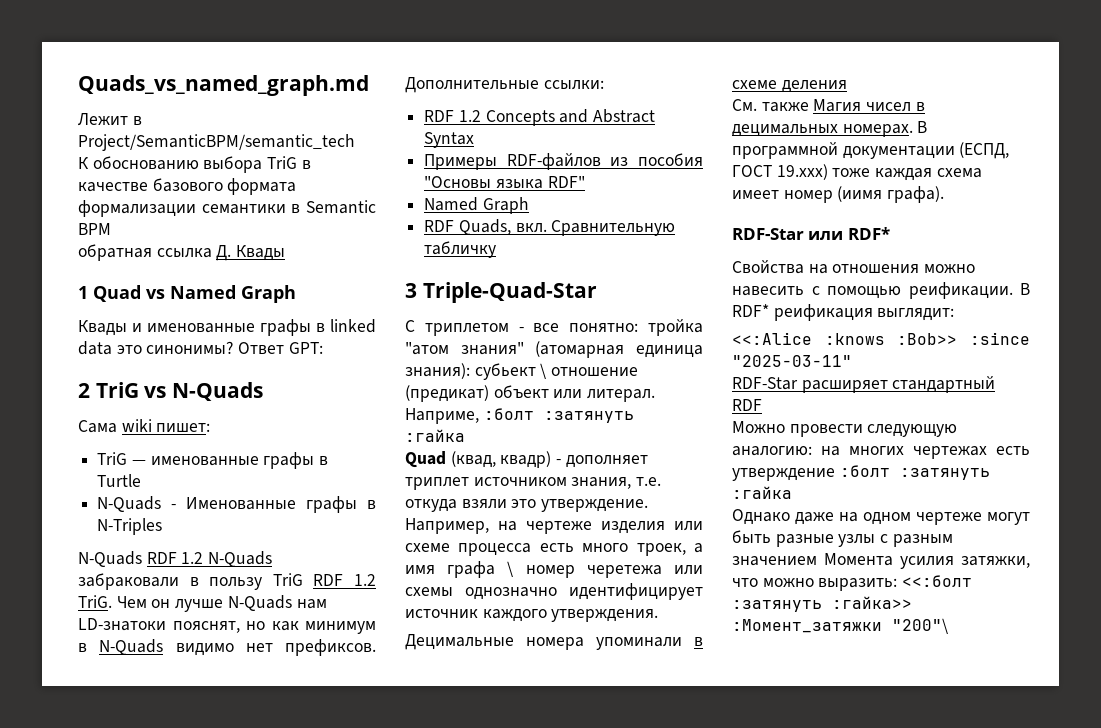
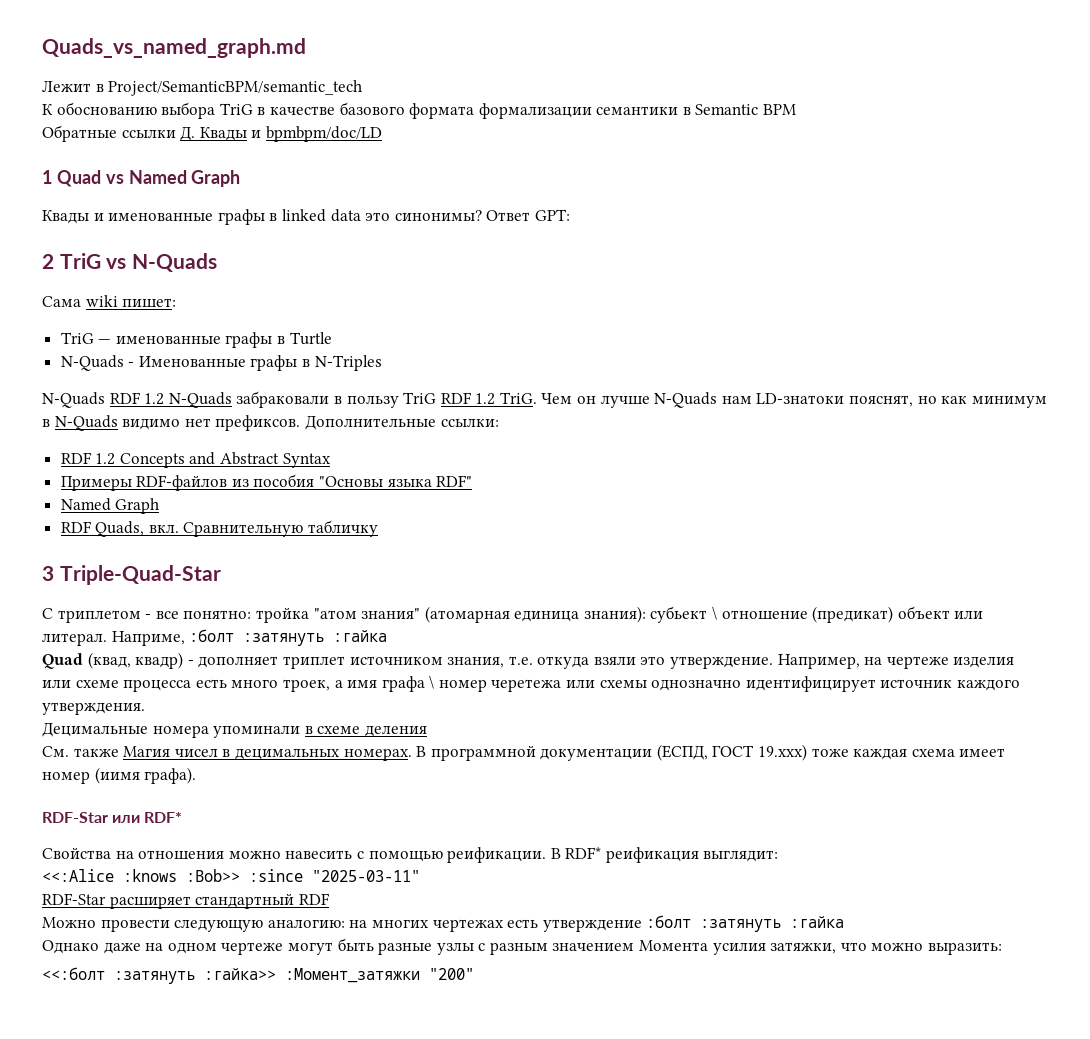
[78,244,212,261] обратная ссылка -> [42,125,176,142] Обратные ссылки
(286, 253) none -> [251,126,382,142] и bpmbpm/doc/LD
(898, 584) none -> (1003, 948) //
[892,618,948,634] "200"\ -> [429,968,474,980] "200"

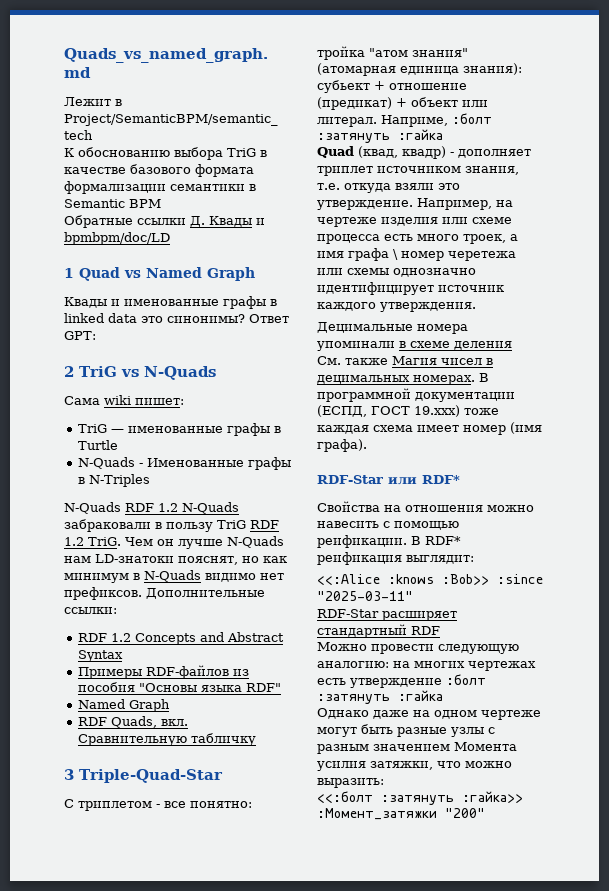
[712,606,718,620] \ -> [374,81,385,90] +
(894, 614) none -> [396,98,407,107] +
[94,767,140,784] (иимя -> [510,422,542,434] (имя

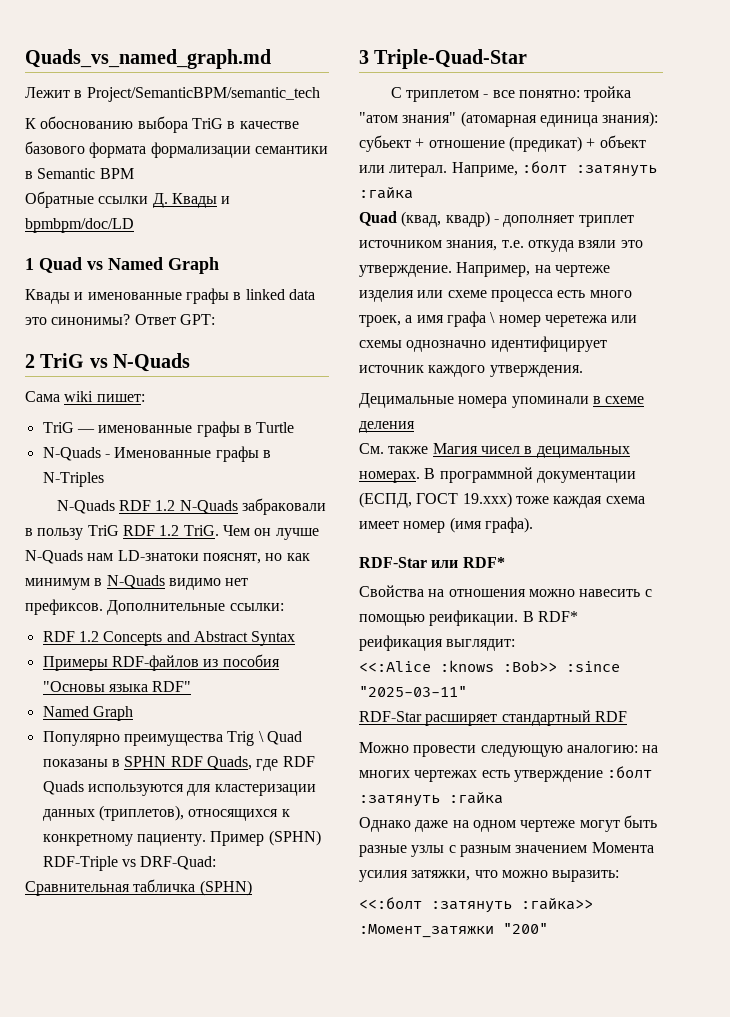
[78,716,189,728] [78,733,257,746] RDF Quads, вкл. Сравнительную табличку -> [42,731,302,746] [42,756,315,771] [42,781,316,796] [42,805,290,821] [42,830,321,846] [42,856,217,871] [25,879,252,896] Популярно преимущества Trig \ Quad показаны в SPHN RDF Quads, где RDF Quads используются для кластеризации данных (триплетов), относящихся к конкретному пациенту. Пример (SPHN) RDF-Triple vs DRF-Quad: // Сравнительная табличка (SPHN)

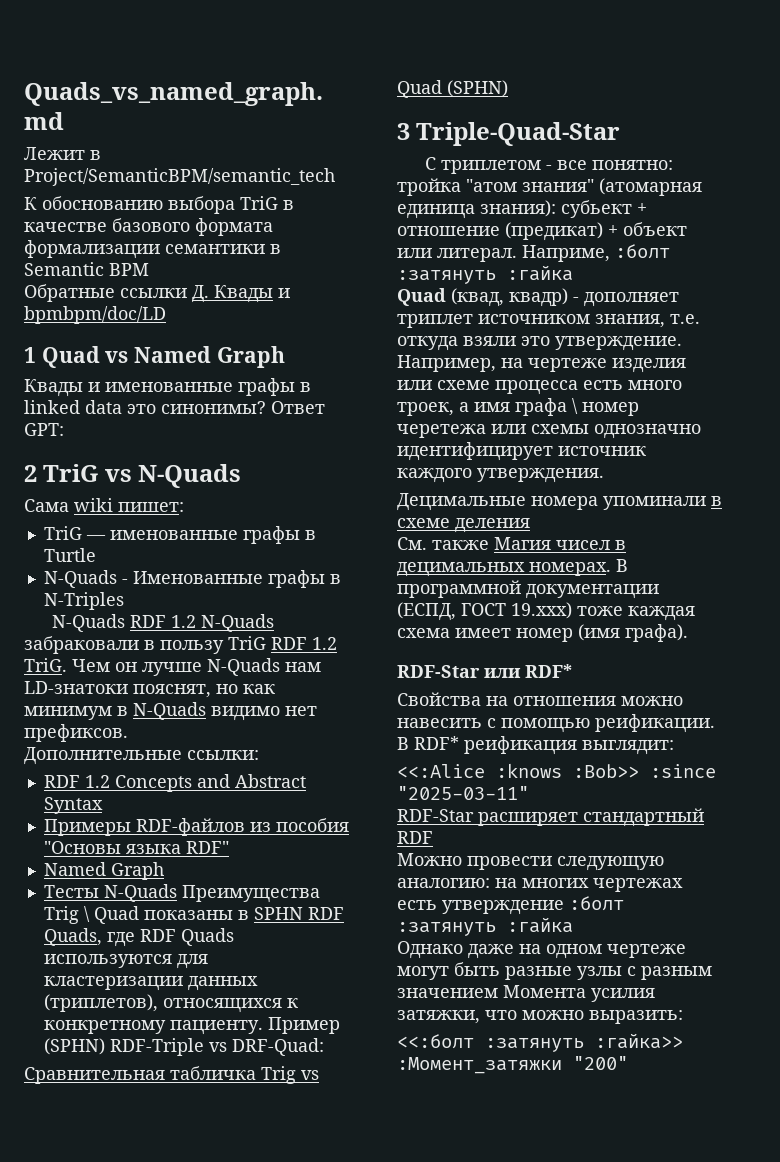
(103, 607) none -> (128, 733) //
[42,731,223,746] Популярно преимущества -> [43,884,320,903] Тесты N-Quads Преимущества
(196, 885) none -> [261,1066,319,1084] [397,80,442,98] Trig vs Quad

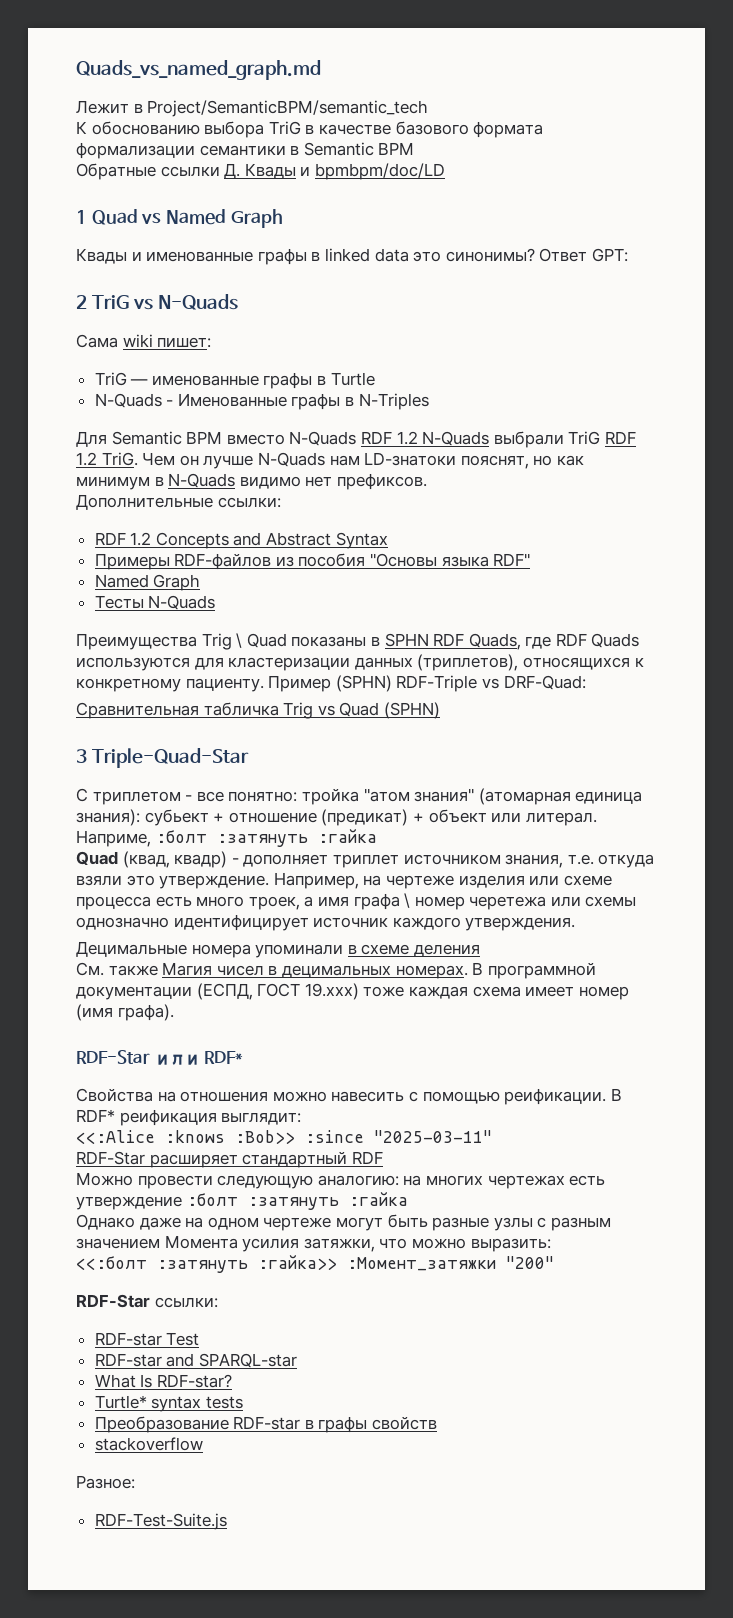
(124, 601) none -> [76,431,285,447] Для Semantic BPM вместо
[24,636,224,654] забраковали в пользу -> [493,431,564,448] выбрали
(177, 893) none -> (216, 602) //
(628, 1063) none -> [76,1294,218,1308] [94,1332,200,1346] [94,1353,297,1368] [94,1374,232,1388] [94,1395,243,1412] [94,1416,438,1433] [94,1437,203,1451] [76,1475,135,1489] [94,1513,227,1530] // RDF-Star ссылки: // RDF-star Test // RDF-star and SPARQL-star // What Is RDF-star? // Turtle* syntax tests // Преобразование RDF-star в графы свойств // stackoverflow // Разное: // RDF-Test-Suite.js

